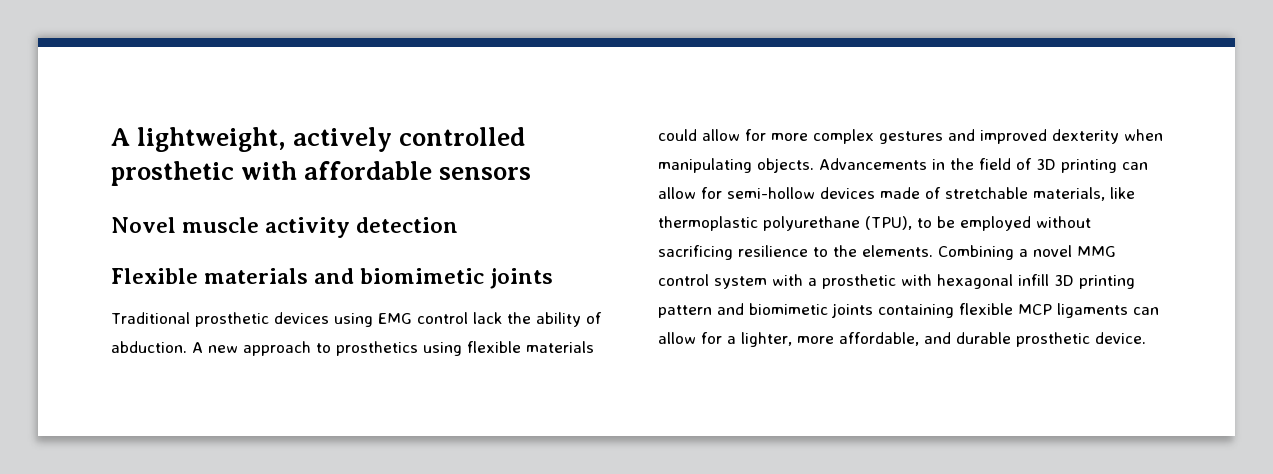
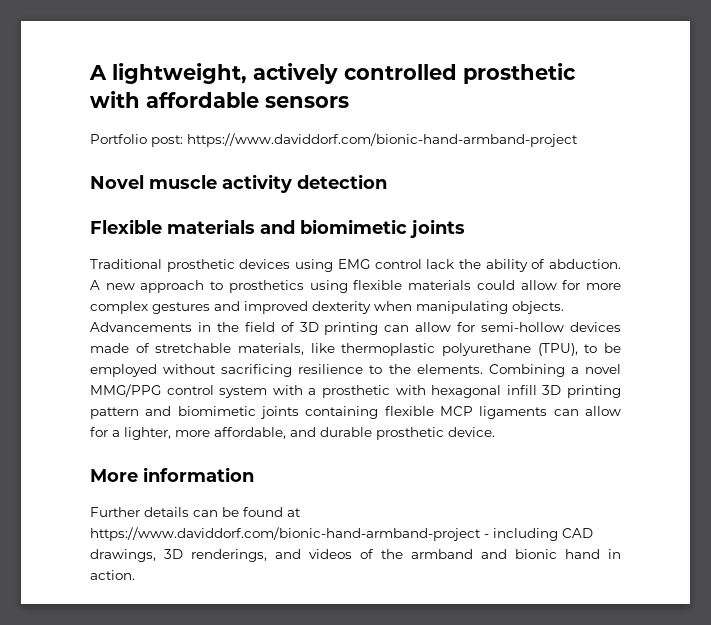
(532, 173) none -> [90,133,578,147] // Portfolio post: https://www.daviddorf.com/bionic-hand-armband-project
[1077,246,1116,257] MMG -> [90,384,161,397] MMG/PPG
(1146, 338) none -> [90,467,254,482] [90,507,301,517] [90,527,593,541] [90,549,621,562] [90,570,135,580] // More information // Further details can be found at https://www.daviddorf.com/bionic-hand-armband-project - including CAD drawings, 3D renderings, and videos of the armband and bionic hand in action.

